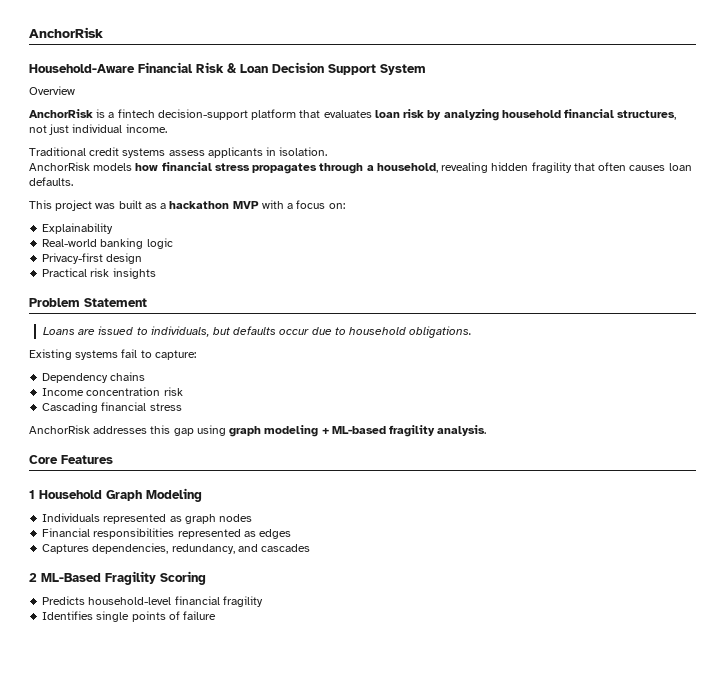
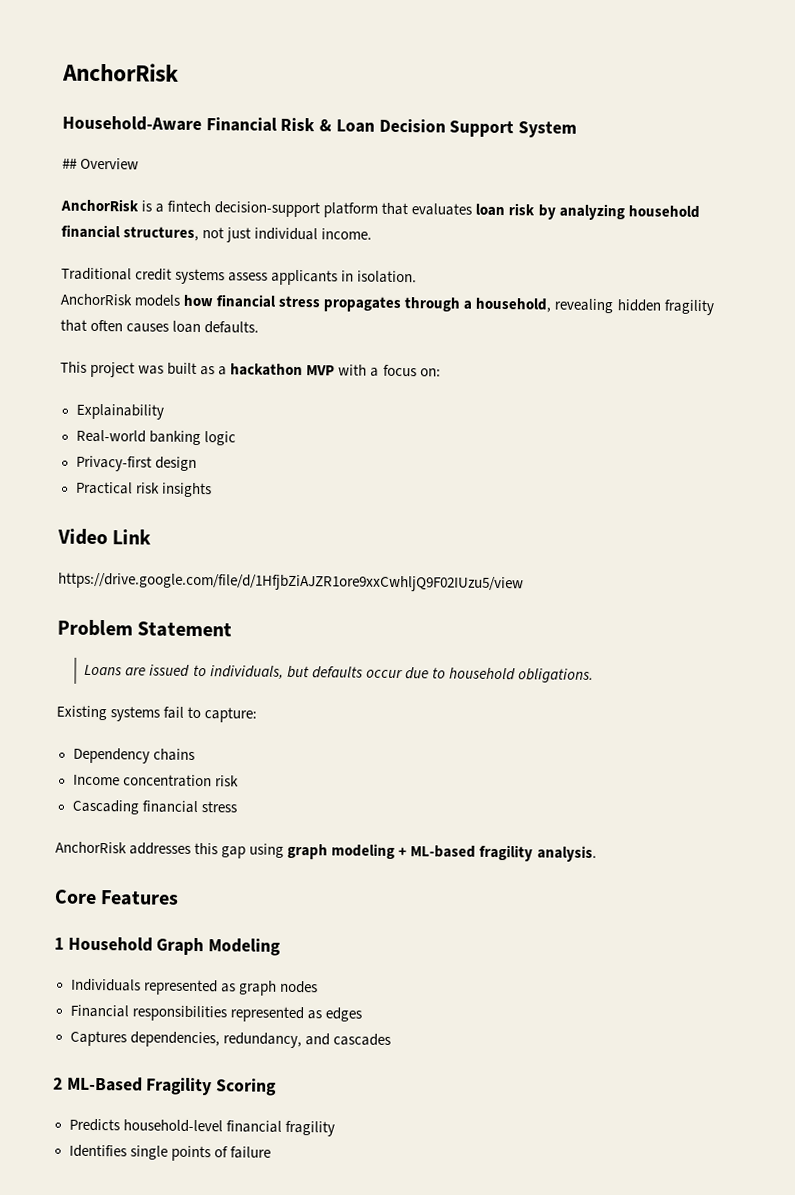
(426, 69) none -> [62,158,78,169] ##
(156, 273) none -> [57,528,152,546] [58,572,524,593] // Video Link // https://drive.google.com/file/d/1HfjbZiAJZR1ore9xxCwhljQ9F02IUzu5/view

